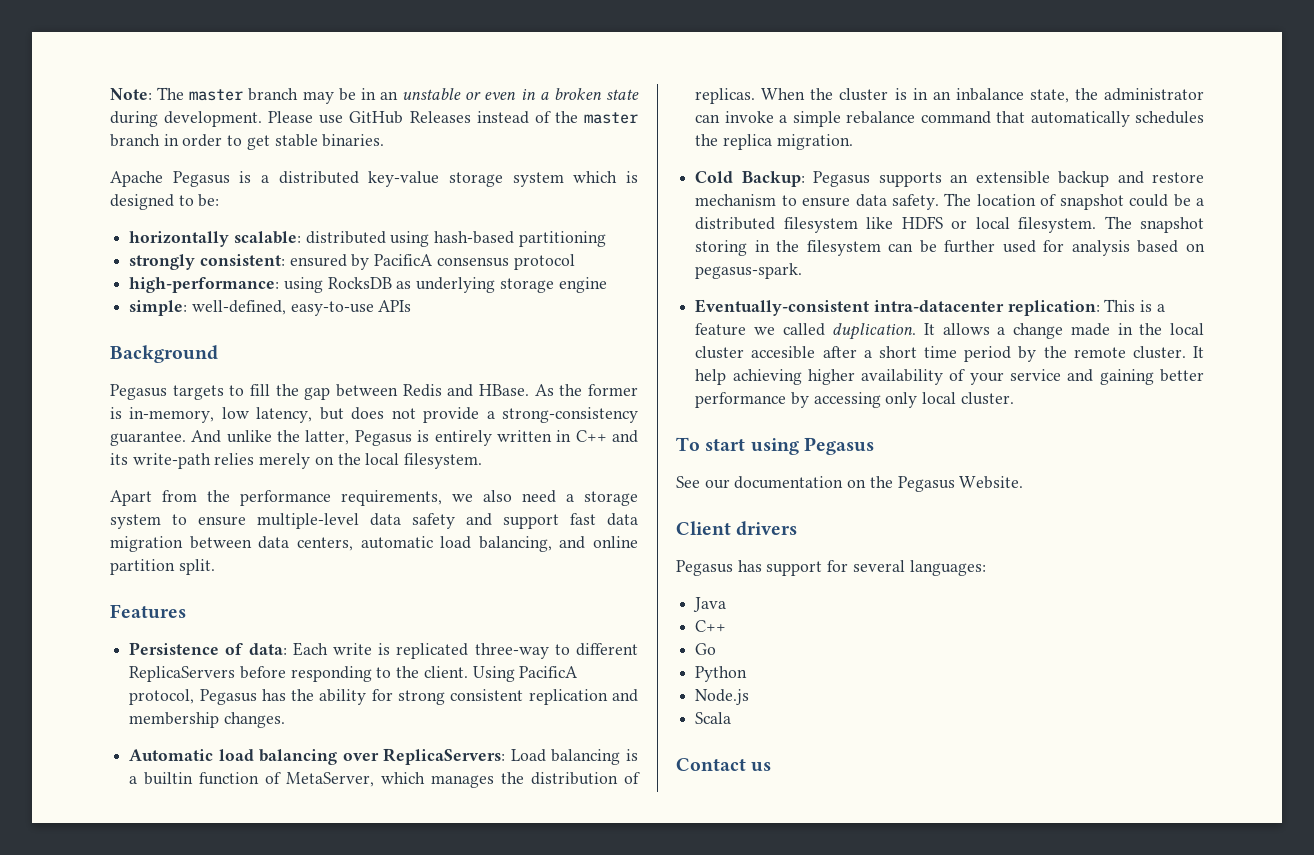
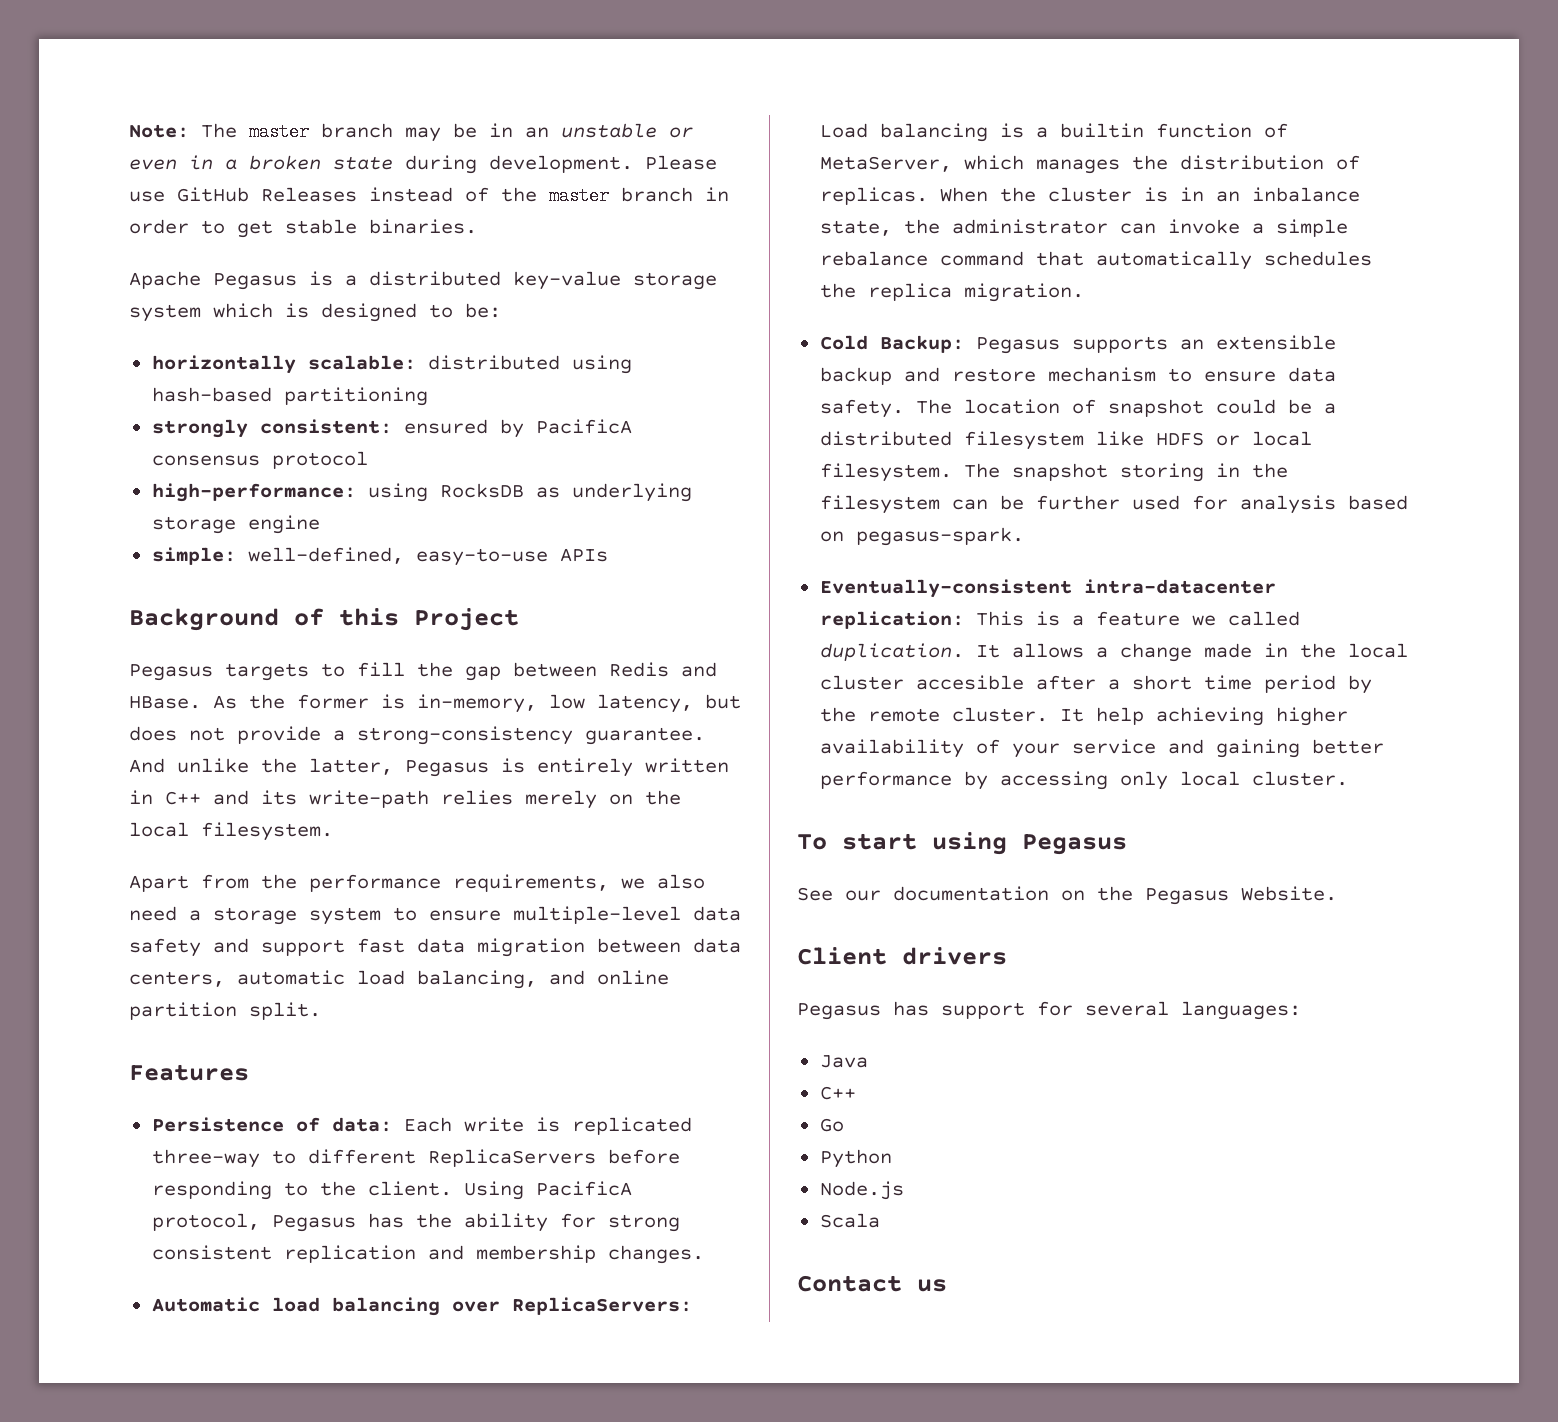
(218, 354) none -> [294,608,519,631] of this Project

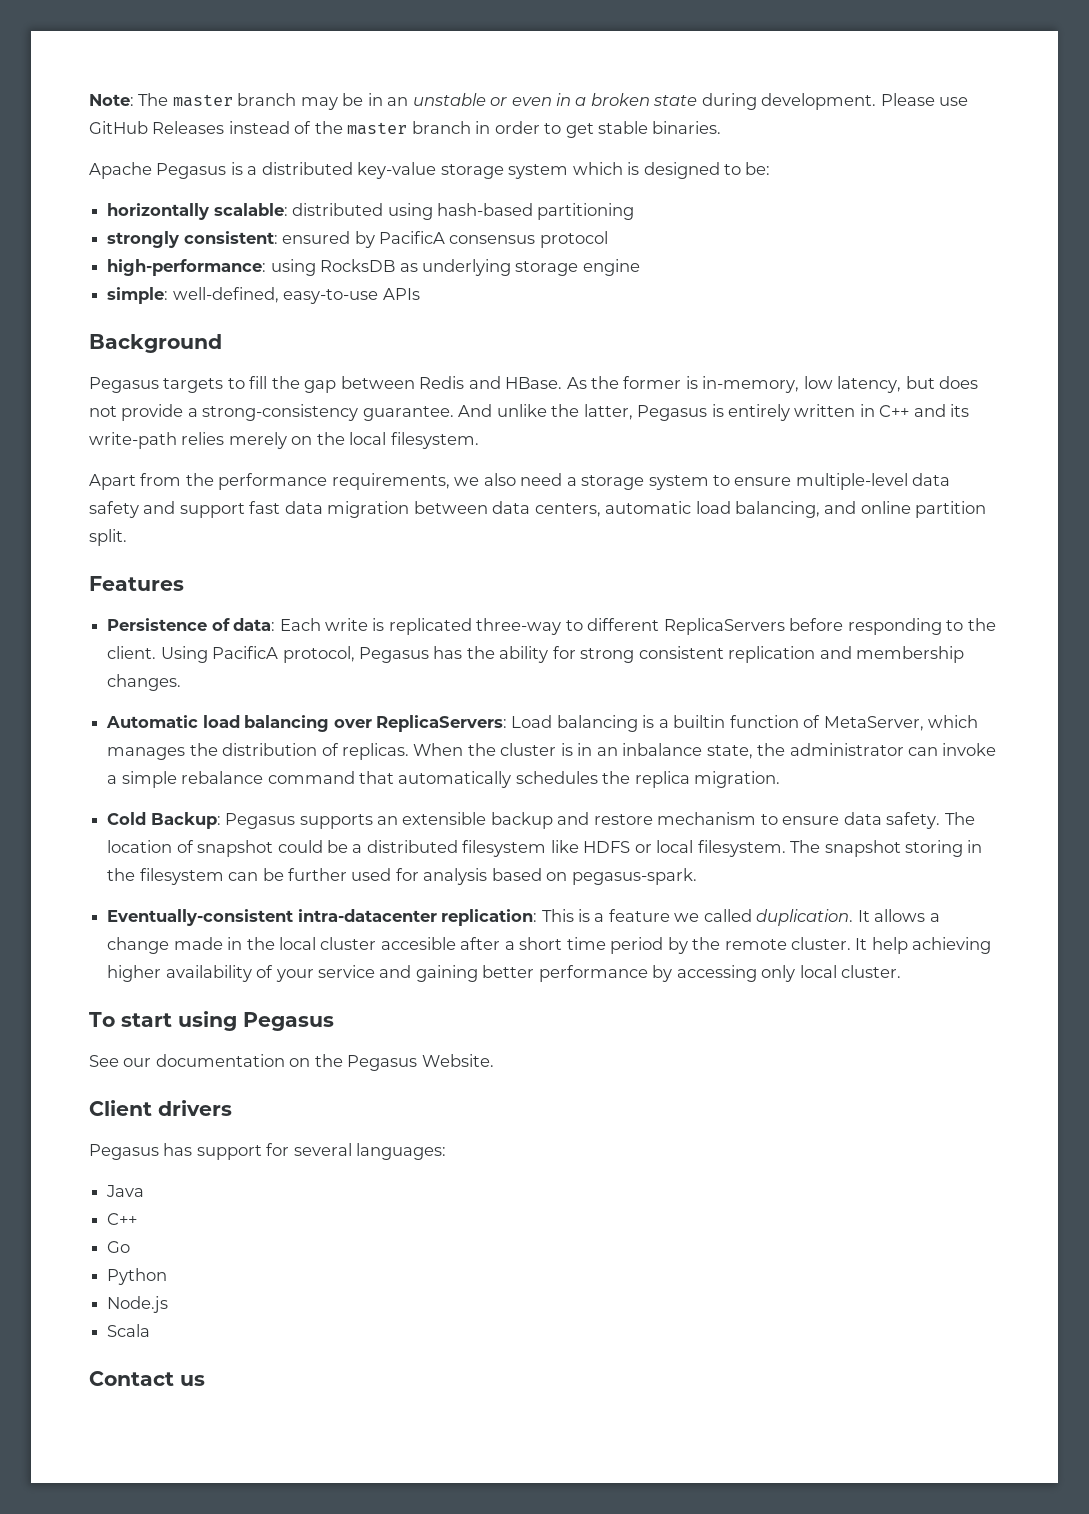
[294,608,519,631] of this Project -> (222, 343) none

